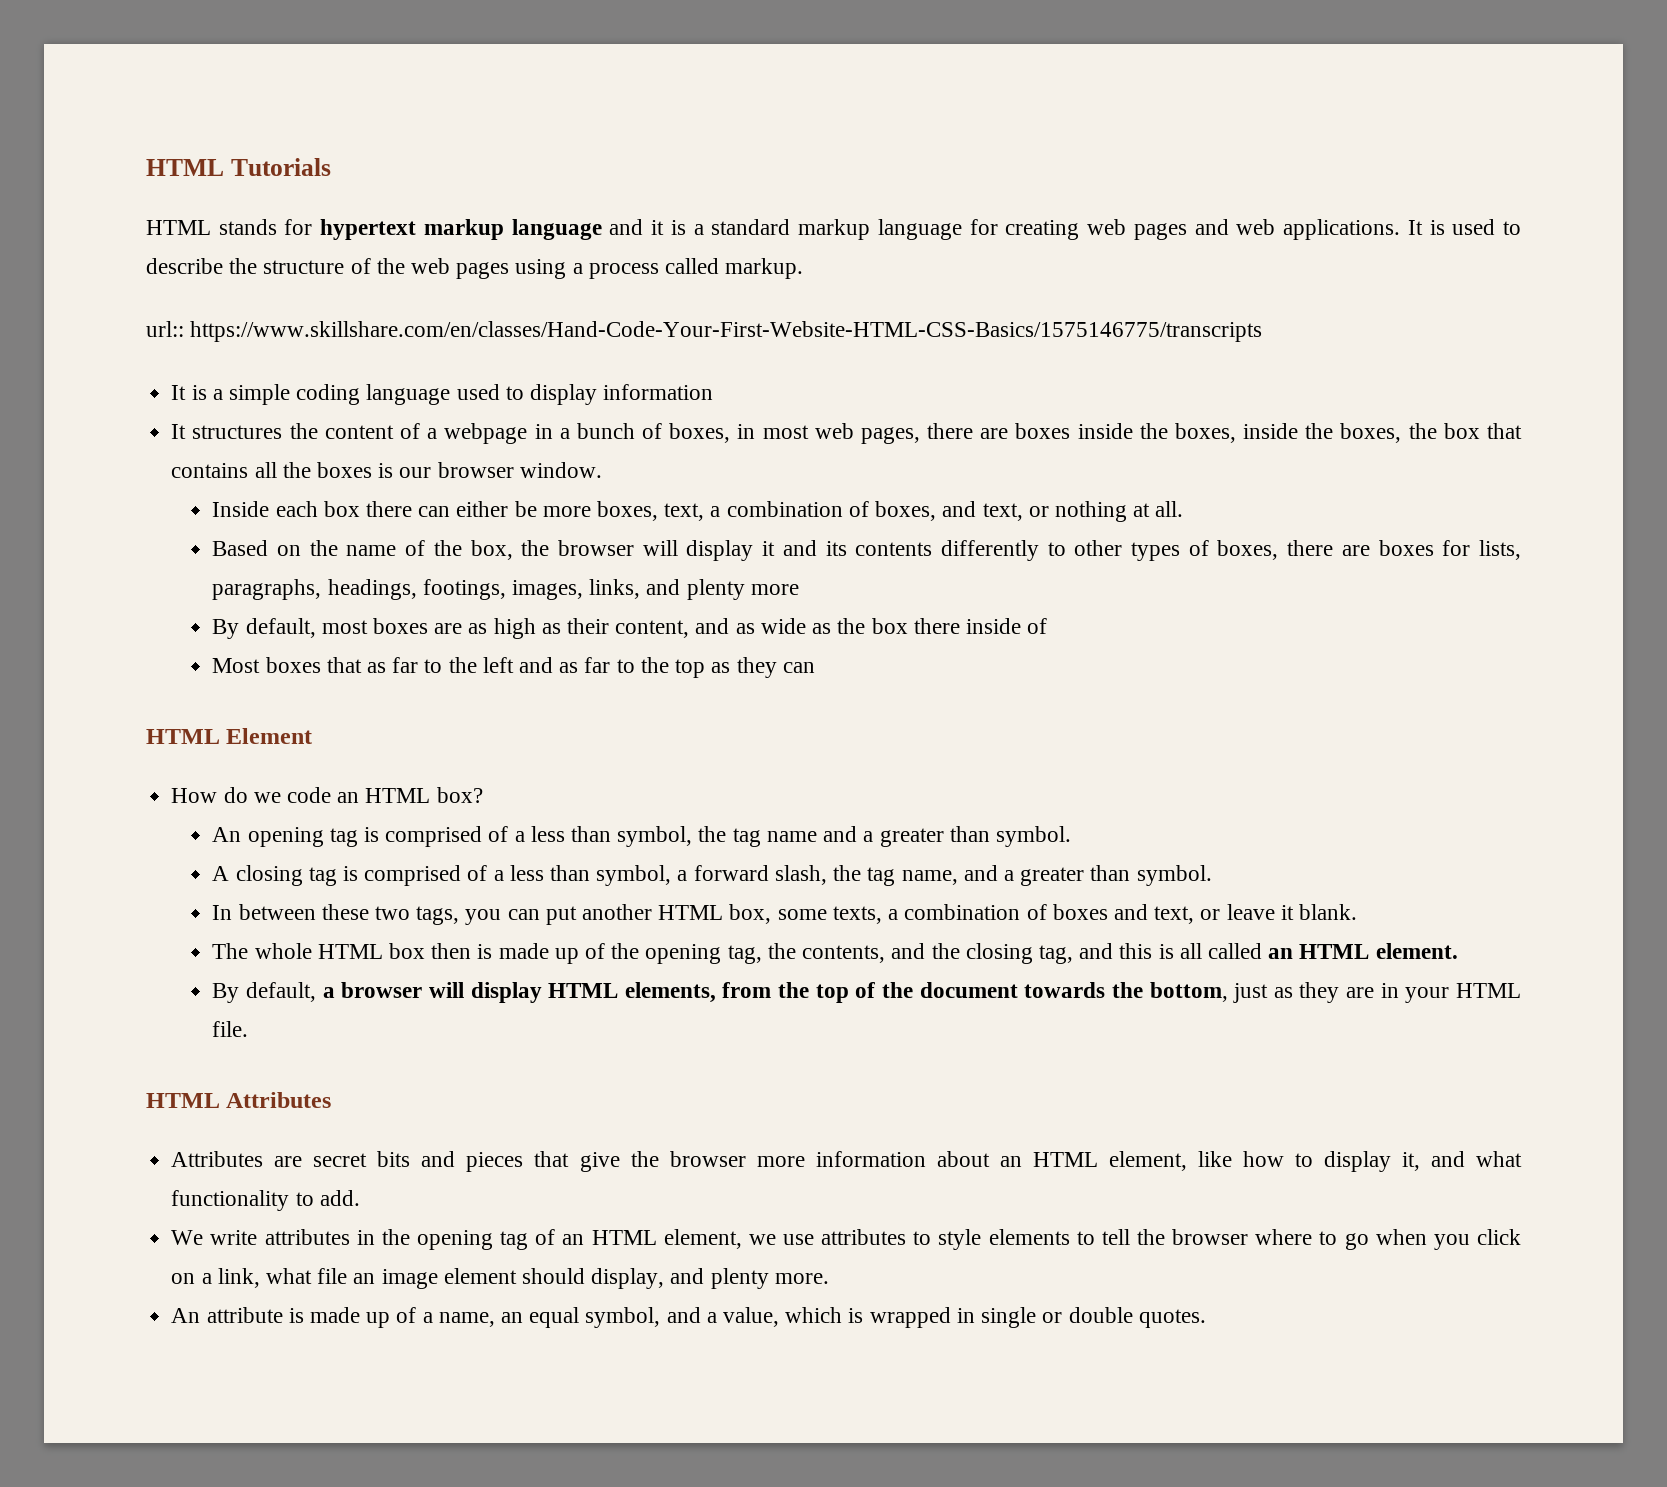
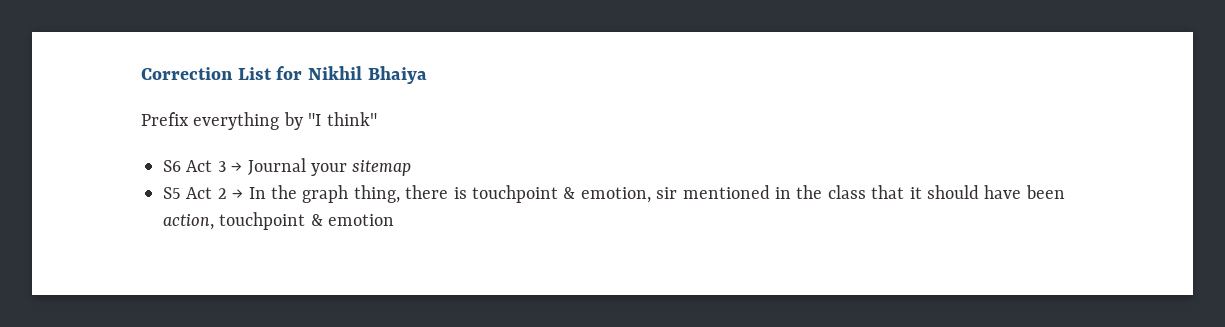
[146,158,331,176] [146,219,1521,240] [146,258,804,279] [146,321,1263,342] [171,384,714,405] [171,423,1522,444] [171,462,602,478] [212,501,1184,522] [212,540,1521,561] [212,579,799,600] [212,618,1048,639] [212,657,815,678] [146,728,313,744] [171,787,483,803] [212,826,1071,847] [212,865,1212,886] [212,904,1357,925] [212,943,1458,964] [212,982,1521,1003] [212,1021,249,1037] [146,1092,332,1108] [171,1151,1522,1172] [171,1190,360,1211] [171,1229,1521,1250] [171,1268,829,1289] [171,1307,1206,1328] HTML Tutorials // HTML stands for hypertext markup language and it is a standard markup language for creating web pages and web applications. It is used to describe the structure of the web pages using a process called markup. // url:: https://www.skillshare.com/en/classes/Hand-Code-Your-First-Website-HTML-CSS-Basics/1575146775/transcripts // It is a simple coding language used to display information // It structures the content of a webpage in a bunch of boxes, in most web pages, there are boxes inside the boxes, inside the boxes, the box that contains all the boxes is our browser window. // Inside each box there can either be more boxes, text, a combination of boxes, and text, or nothing at all. // Based on the name of the box, the browser will display it and its contents differently to other types of boxes, there are boxes for lists, paragraphs, headings, footings, images, links, and plenty more // By default, most boxes are as high as their content, and as wide as the box there inside of // Most boxes that as far to the left and as far to the top as they can // HTML Element // How do we code an HTML box? // An opening tag is comprised of a less than symbol, the tag name and a greater than symbol. // A closing tag is comprised of a less than symbol, a forward slash, the tag name, and a greater than symbol. // In between these two tags, you can put another HTML box, some texts, a combination of boxes and text, or leave it blank. // The whole HTML box then is made up of the opening tag, the contents, and the closing tag, and this is all called an HTML element. // By default, a browser will display HTML elements, from the top of the document towards the bottom, just as they are in your HTML file. // HTML Attributes // Attributes are secret bits and pieces that give the browser more information about an HTML element, like how to display it, and what functionality to add. // We write attributes in the opening tag of an HTML element, we use attributes to style elements to tell the browser where to go when you click on a link, what file an image element should display, and plenty more. // An attribute is made up of a name, an equal symbol, and a value, which is wrapped in single or double quotes. -> [141,66,427,84] [141,112,377,130] [163,158,412,176] [163,185,1065,203] [163,212,395,230] Correction List for Nikhil Bhaiya // Prefix everything by "I think" // S6 Act 3 → Journal your sitemap // S5 Act 2 → In the graph thing, there is touchpoint & emotion, sir mentioned in the class that it should have been action, touchpoint & emotion

